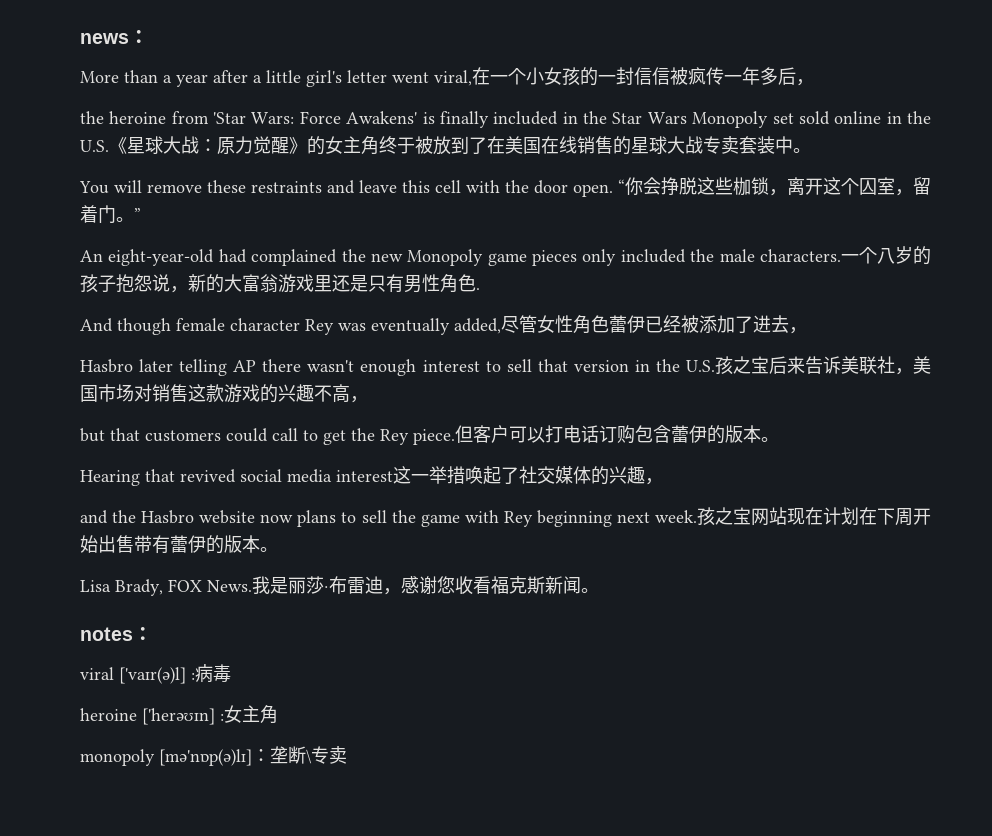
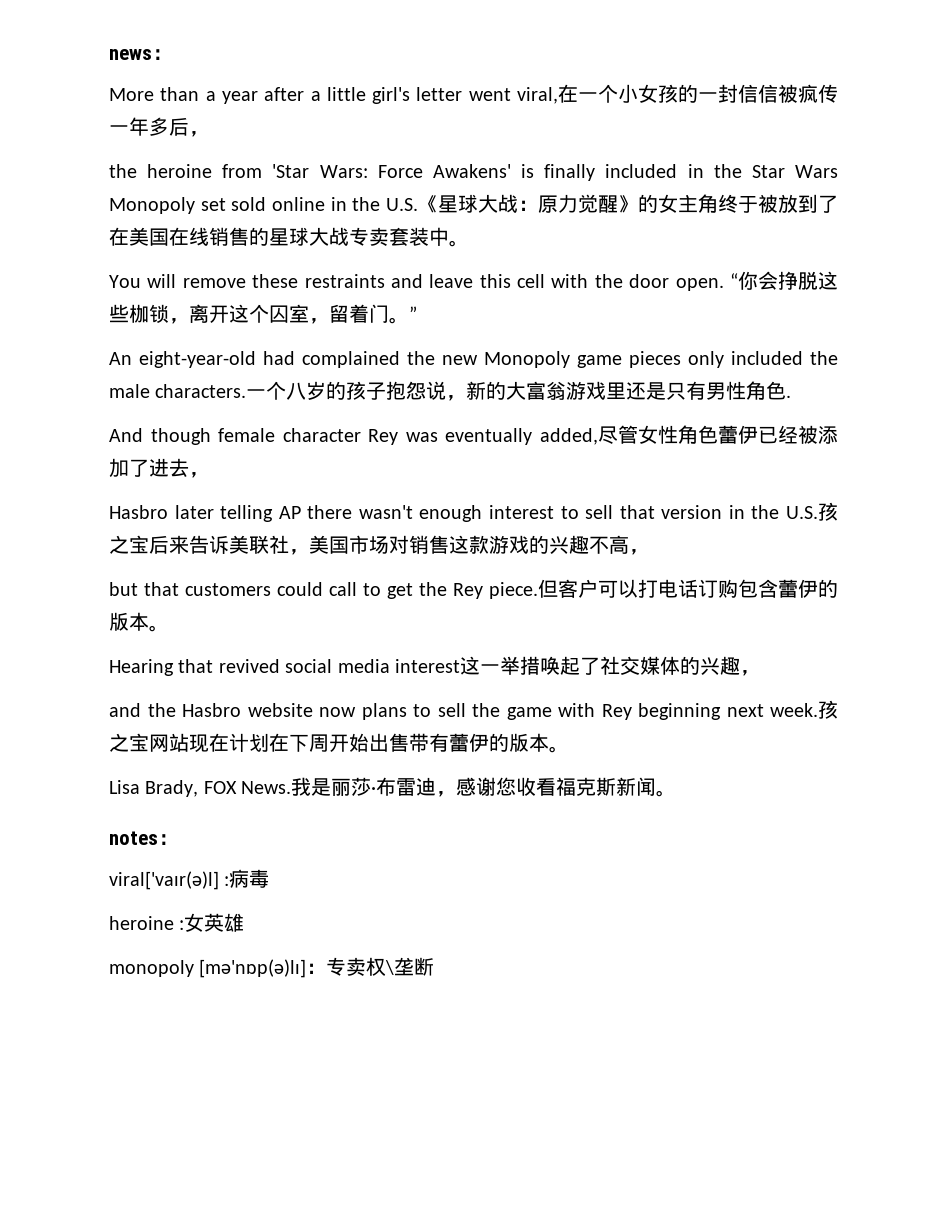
[80,667,186,684] viral ['vaɪr(ə)l] -> [109,871,219,890] viral['vaɪr(ə)l]
[142,705,278,725] ['herəʊɪn] :女主角 -> [179,913,245,932] :女英雄
[270,746,347,764] 垄断\专卖 -> [326,957,435,976] 专卖权\垄断

